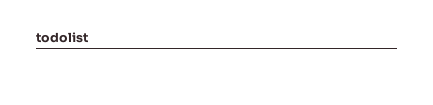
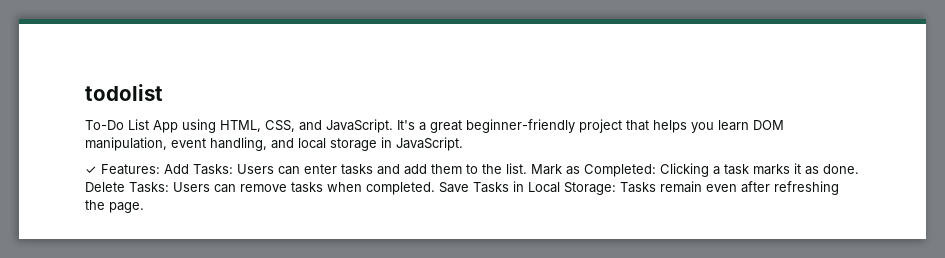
(88, 37) none -> [85,119,784,133] [85,137,463,151] [85,163,859,177] [85,181,839,195] [85,200,144,213] // To-Do List App using HTML, CSS, and JavaScript. It's a great beginner-friendly project that helps you learn DOM manipulation, event handling, and local storage in JavaScript. // ✓ Features: Add Tasks: Users can enter tasks and add them to the list. Mark as Completed: Clicking a task marks it as done. Delete Tasks: Users can remove tasks when completed. Save Tasks in Local Storage: Tasks remain even after refreshing the page.

